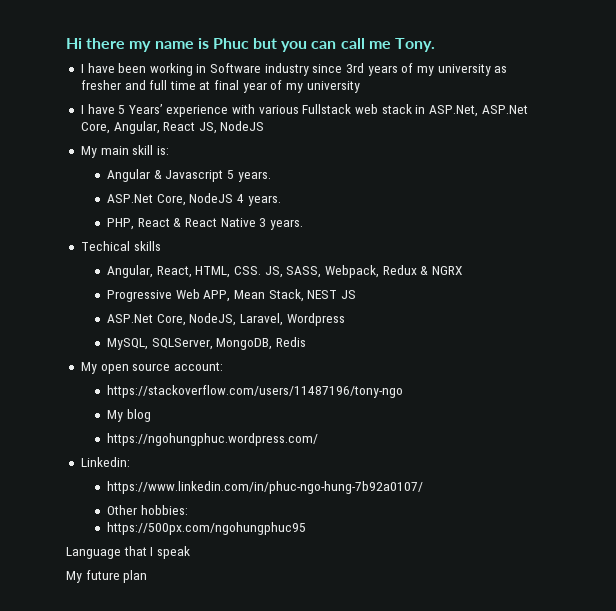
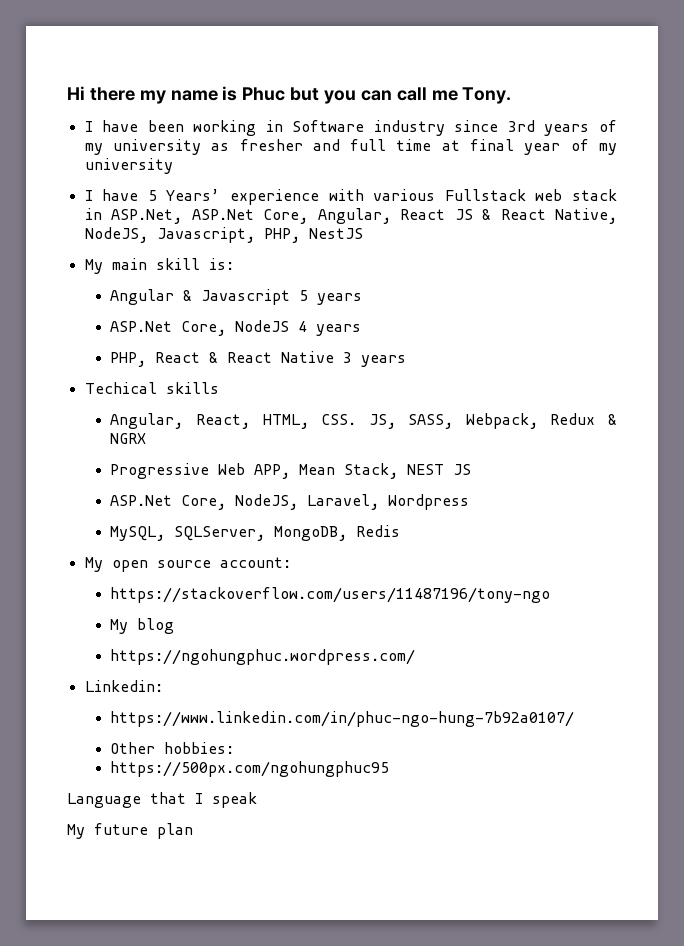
[198,121,265,134] JS, NodeJS -> [454,208,617,224] [84,227,363,243] JS & React Native, NodeJS, Javascript, PHP, NestJS
[237,171,271,182] years. -> [317,293,363,305] years
[247,195,281,206] years. -> [316,324,362,336] years
[269,219,303,230] years. -> [361,355,407,367] years

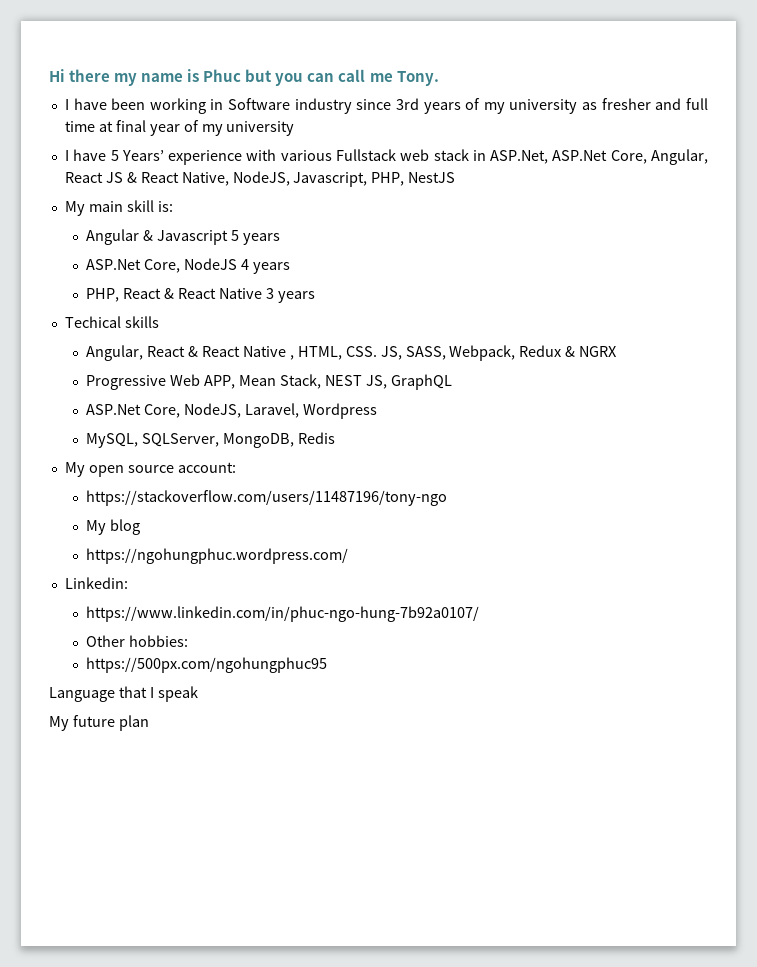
[195,414,250,429] React, -> [147,346,294,360] React & React Native ,
[453,464,472,475] JS -> [365,374,452,390] JS, GraphQL

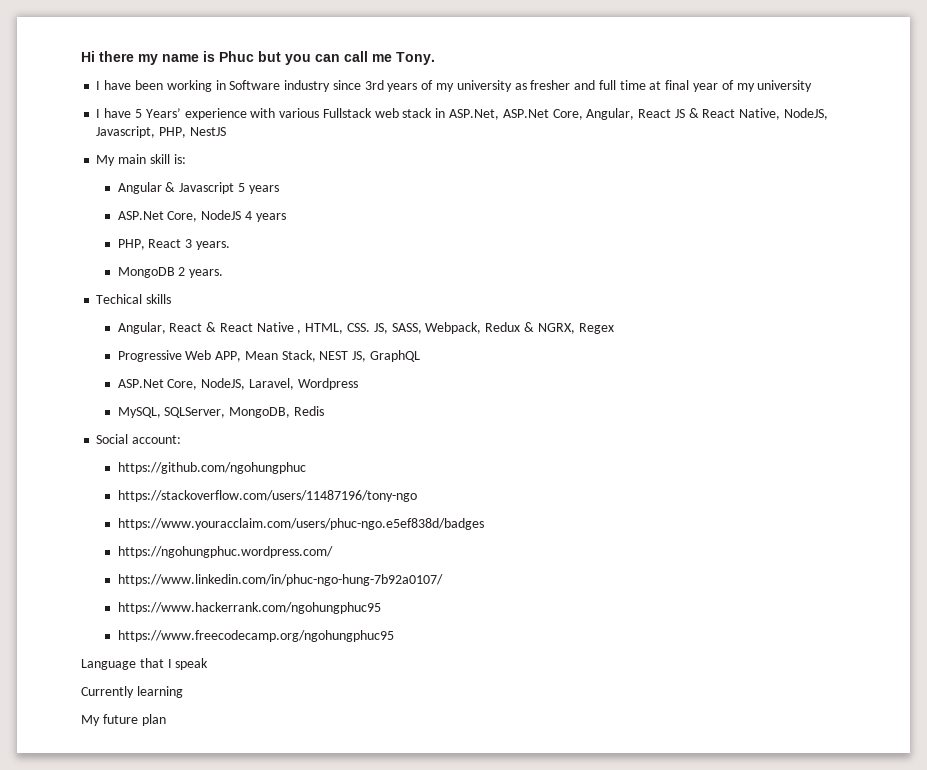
[164,288,315,303] & React Native 3 years -> [185,239,230,250] [117,267,224,278] 3 years. // MongoDB 2 years.
[579,346,618,357] NGRX -> [537,323,614,334] NGRX, Regex
[64,462,174,477] My open source -> [96,434,129,444] Social
(236, 467) none -> [117,462,306,474] // https://github.com/ngohungphuc
[86,519,141,535] My blog -> [117,518,484,530] https://www.youracclaim.com/users/phuc-ngo.e5ef838d/badges
[64,577,128,589] // Linkedin: -> (333, 552) none
[86,635,189,647] [86,657,328,673] Other hobbies: // https://500px.com/ngohungphuc95 -> [117,602,381,614] [117,630,394,642] https://www.hackerrank.com/ngohungphuc95 // https://www.freecodecamp.org/ngohungphuc95
(198, 694) none -> [81,686,183,698] // Currently learning

